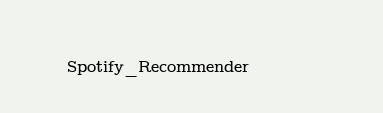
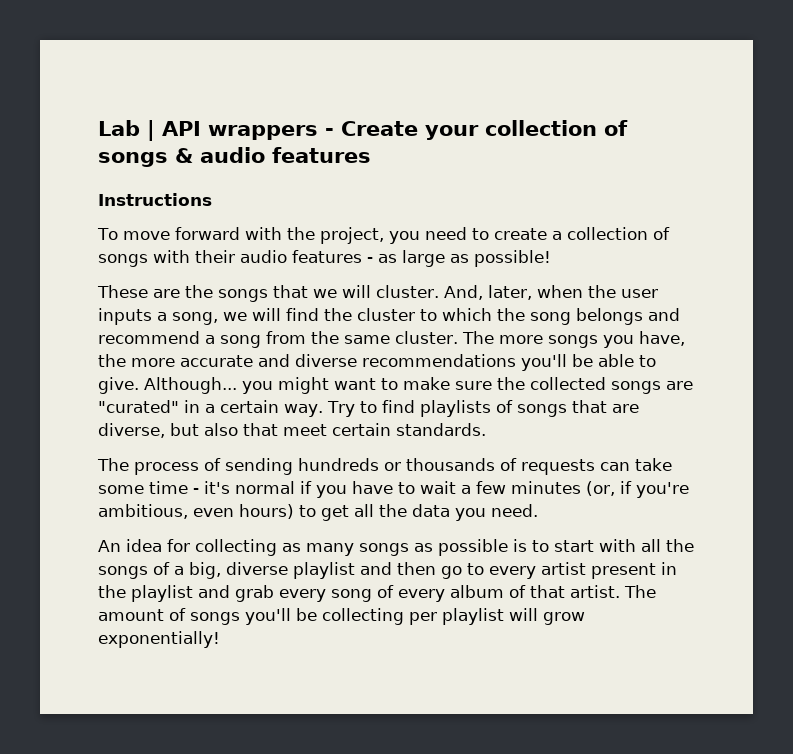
[67,61,249,77] Spotify_Recommender -> [98,120,628,141] [98,147,371,167] [98,193,212,206] [97,227,670,244] [98,250,551,267] [97,285,658,302] [98,308,680,325] [98,331,685,348] [98,354,656,371] [98,377,693,394] [98,400,639,417] [98,423,486,438] [97,458,672,475] [98,481,689,498] [98,504,538,521] [98,539,694,556] [98,562,677,579] [98,585,656,602] [98,608,585,625] [98,631,220,648] Lab | API wrappers - Create your collection of songs & audio features // Instructions // To move forward with the project, you need to create a collection of songs with their audio features - as large as possible! // These are the songs that we will cluster. And, later, when the user inputs a song, we will find the cluster to which the song belongs and recommend a song from the same cluster. The more songs you have, the more accurate and diverse recommendations you'll be able to give. Although... you might want to make sure the collected songs are "curated" in a certain way. Try to find playlists of songs that are diverse, but also that meet certain standards. // The process of sending hundreds or thousands of requests can take some time - it's normal if you have to wait a few minutes (or, if you're ambitious, even hours) to get all the data you need. // An idea for collecting as many songs as possible is to start with all the songs of a big, diverse playlist and then go to every artist present in the playlist and grab every song of every album of that artist. The amount of songs you'll be collecting per playlist will grow exponentially!

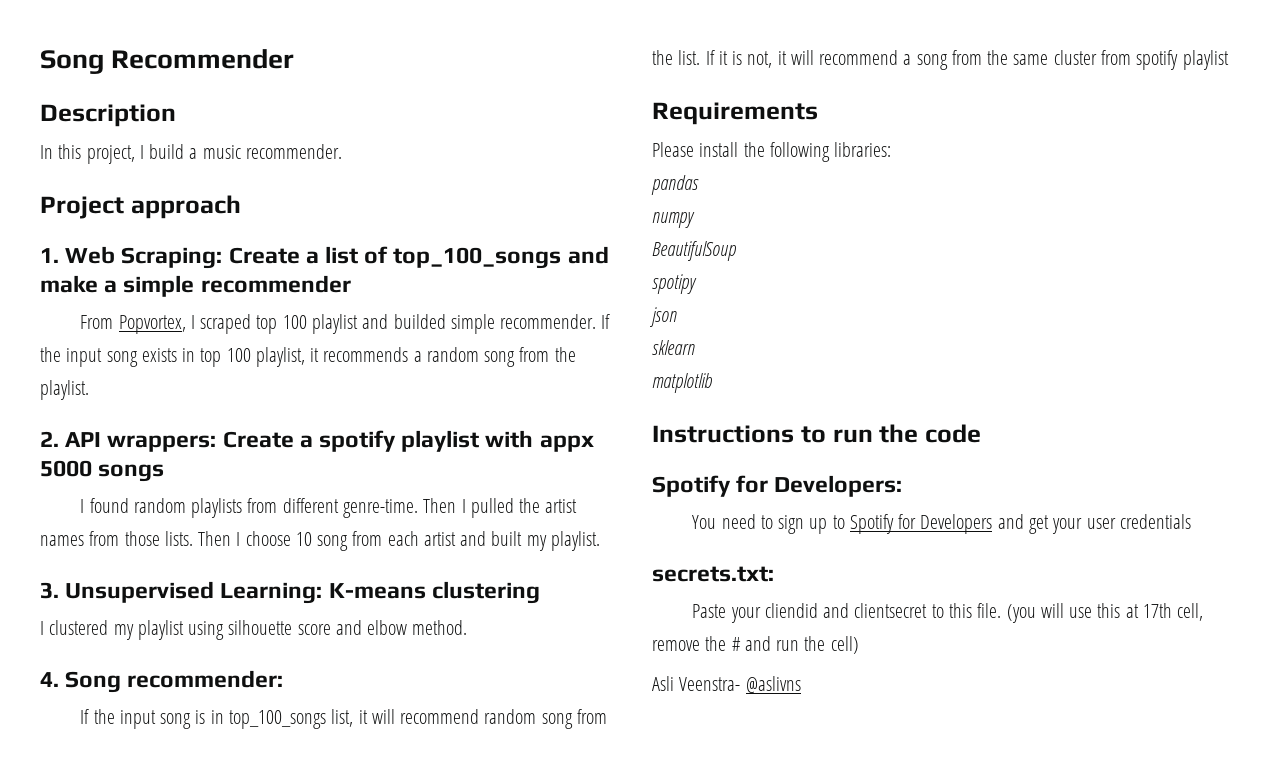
[98,120,628,141] [98,147,371,167] [98,193,212,206] [97,227,670,244] [98,250,551,267] [97,285,658,302] [98,308,680,325] Lab | API wrappers - Create your collection of songs & audio features // Instructions // To move forward with the project, you need to create a collection of songs with their audio features - as large as possible! // These are the songs that we will cluster. And, later, when the user inputs a song, we will find the cluster to which the song belongs and -> [40,49,295,74] [40,104,176,127] [40,144,342,164] [40,195,241,219] [40,246,609,269] [40,275,351,297] [80,314,611,334] [40,347,576,367] [40,380,89,400] [40,430,594,452] [40,460,165,482] [80,498,578,518] [40,531,600,551] [40,581,540,604] [40,620,468,640] [40,670,284,693] [80,709,607,729] [652,50,814,68] Song Recommender // Description // In this project, I build a music recommender. // Project approach // 1. Web Scraping: Create a list of top_100_songs and make a simple recommender // From Popvortex, I scraped top 100 playlist and builded simple recommender. If the input song exists in top 100 playlist, it recommends a random song from the playlist. // 2. API wrappers: Create a spotify playlist with appx 5000 songs // I found random playlists from different genre-time. Then I pulled the artist names from those lists. Then I choose 10 song from each artist and built my playlist. // 3. Unsupervised Learning: K-means clustering // I clustered my playlist using silhouette score and elbow method. // 4. Song recommender: // If the input song is in top_100_songs list, it will recommend random song from the list. If it is not, it will
[395,331,685,348] [98,354,656,371] [98,377,693,394] [98,400,639,417] [98,423,486,438] [97,458,672,475] [98,481,689,498] [98,504,538,521] [98,539,694,556] [98,562,677,579] [98,585,656,602] [98,608,585,625] [98,631,220,648] cluster. The more songs you have, the more accurate and diverse recommendations you'll be able to give. Although... you might want to make sure the collected songs are "curated" in a certain way. Try to find playlists of songs that are diverse, but also that meet certain standards. // The process of sending hundreds or thousands of requests can take some time - it's normal if you have to wait a few minutes (or, if you're ambitious, even hours) to get all the data you need. // An idea for collecting as many songs as possible is to start with all the songs of a big, diverse playlist and then go to every artist present in the playlist and grab every song of every album of that artist. The amount of songs you'll be collecting per playlist will grow exponentially! -> [1053,50,1229,70] [652,102,818,125] [652,142,892,162] [651,175,699,195] [652,212,695,228] [652,241,736,261] [652,274,697,294] [650,307,677,327] [652,340,695,355] [652,373,712,393] [652,424,981,443] [652,475,903,497] [692,514,1191,534] [652,566,774,582] [692,603,1204,623] [652,636,859,654] [652,676,801,693] cluster from spotify playlist // Requirements // Please install the following libraries: // pandas // numpy // BeautifulSoup // spotipy // json // sklearn // matplotlib // Instructions to run the code // Spotify for Developers: // You need to sign up to Spotify for Developers and get your user credentials // secrets.txt: // Paste your cliendid and clientsecret to this file. (you will use this at 17th cell, remove the # and run the cell) // Asli Veenstra- @aslivns

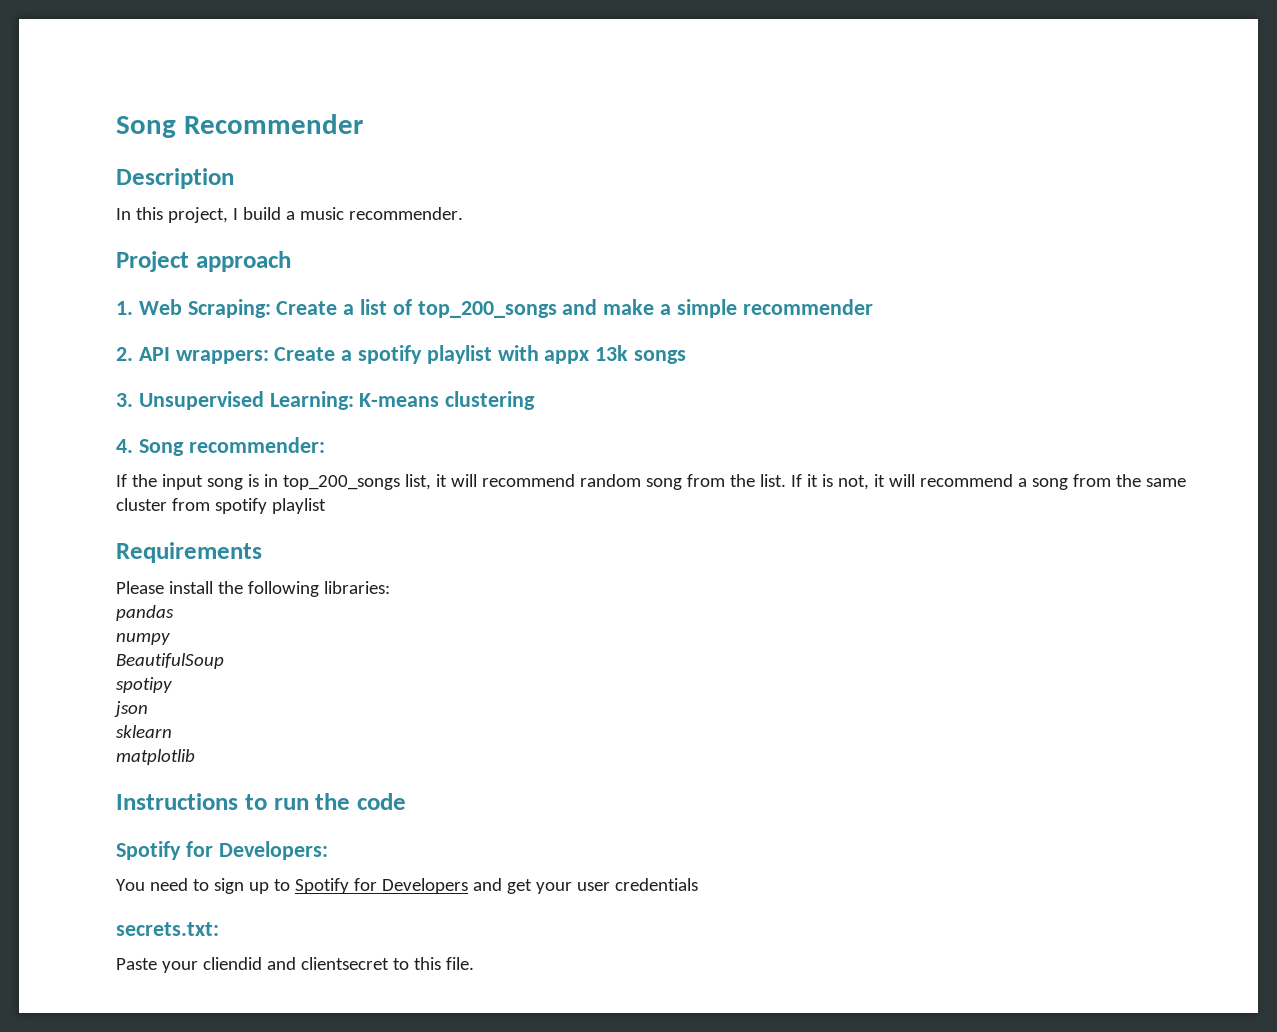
[393,247,562,269] top_100_songs -> [417,301,557,318] top_200_songs
[80,314,611,334] [40,347,576,367] [40,380,89,400] // From Popvortex, I scraped top 100 playlist and builded simple recommender. If the input song exists in top 100 playlist, it recommends a random song from the playlist. -> (873, 307) none
[40,460,92,477] 5000 -> [595,345,629,361] 13k
[80,498,578,518] [40,531,600,551] // I found random playlists from different genre-time. Then I pulled the artist names from those lists. Then I choose 10 song from each artist and built my playlist. -> (687, 357) none
[40,620,468,640] // I clustered my playlist using silhouette score and elbow method. -> (536, 400) none
[228,710,326,729] top_100_songs -> [282,475,400,490] top_200_songs
[1006,603,1204,623] [652,636,859,654] [652,676,801,693] (you will use this at 17th cell, remove the # and run the cell) // Asli Veenstra- @aslivns -> (474, 963) none

